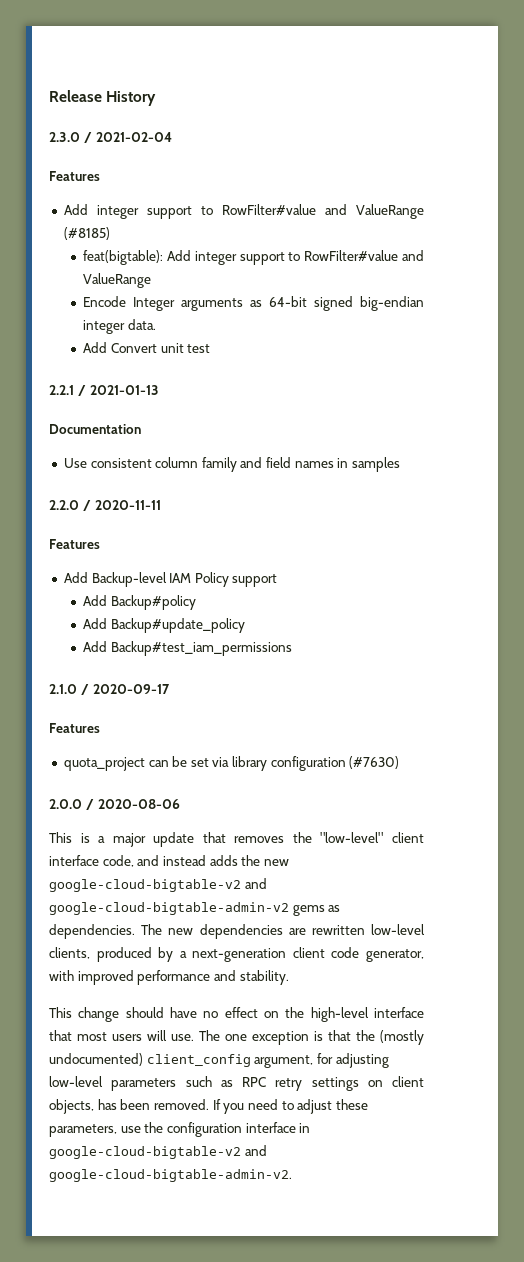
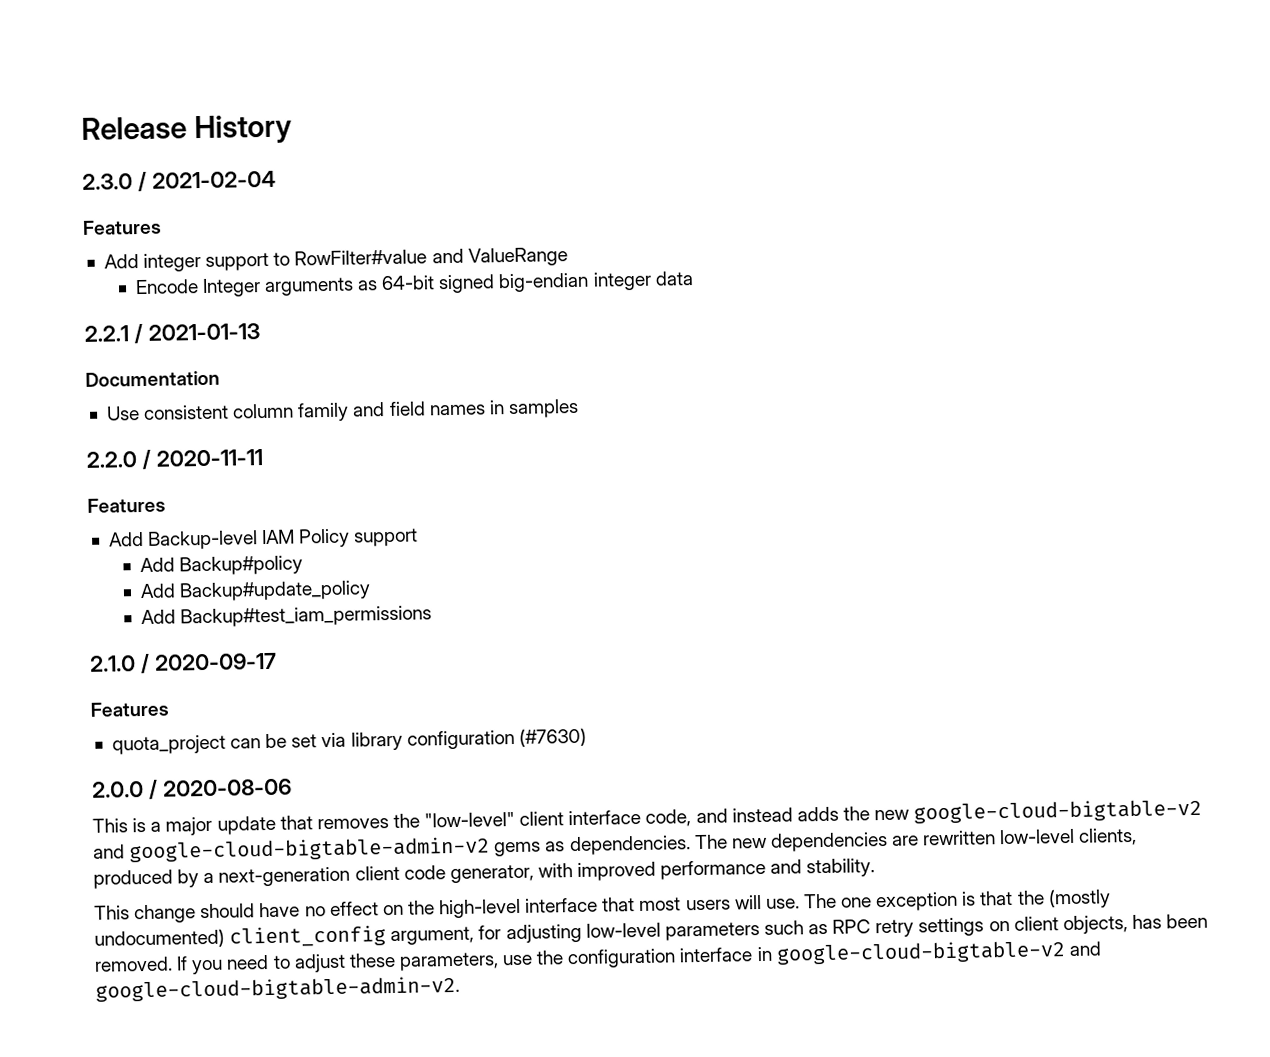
[63,227,110,240] [83,250,424,265] [83,273,152,288] (#8185) // feat(bigtable): Add integer support to RowFilter#value and ValueRange -> (568, 257) none
[127,319,156,330] [83,342,211,353] data. // Add Convert unit test -> [654,271,694,286] data

